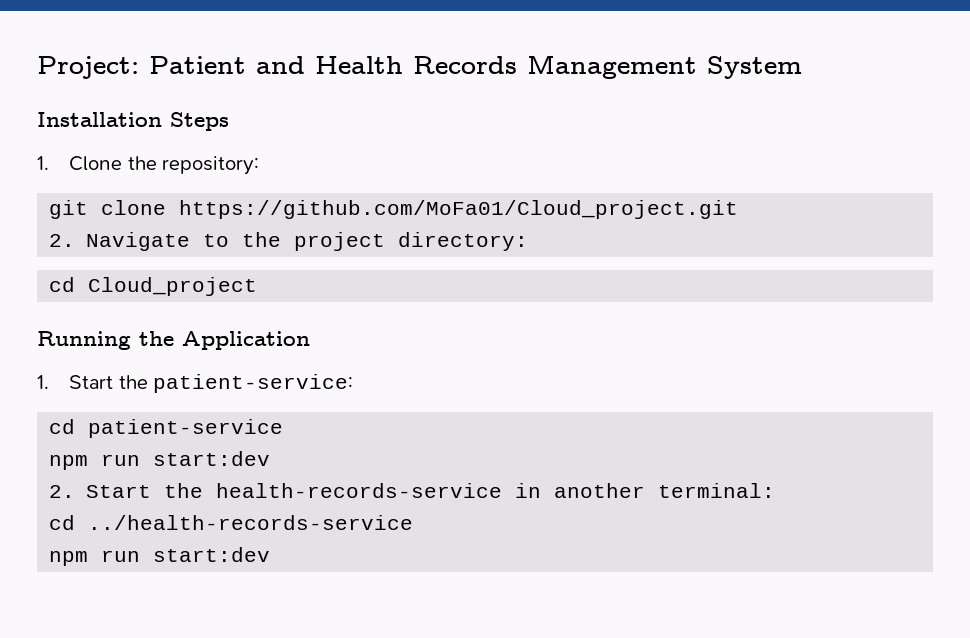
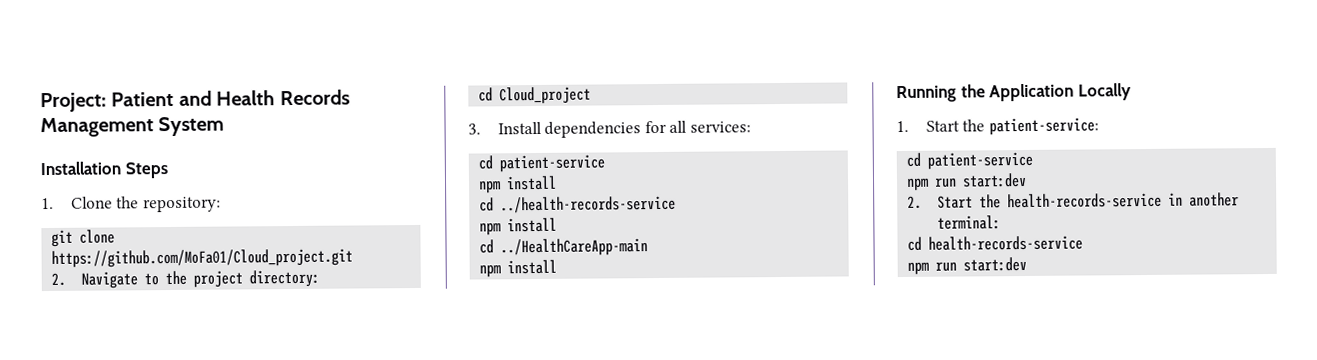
(258, 286) none -> [468,120,752,138] [478,154,606,173] [478,175,558,194] [479,195,677,214] [479,217,558,236] [479,238,649,257] [479,259,558,278] // 3. Install dependencies for all services: // cd patient-service // npm install // cd ../health-records-service // npm install // cd ../HealthCareApp-main // npm install
(310, 340) none -> [1077,83,1132,101] Locally
[88,515,414,530] ../health-records-service -> [928,235,1084,251] health-records-service

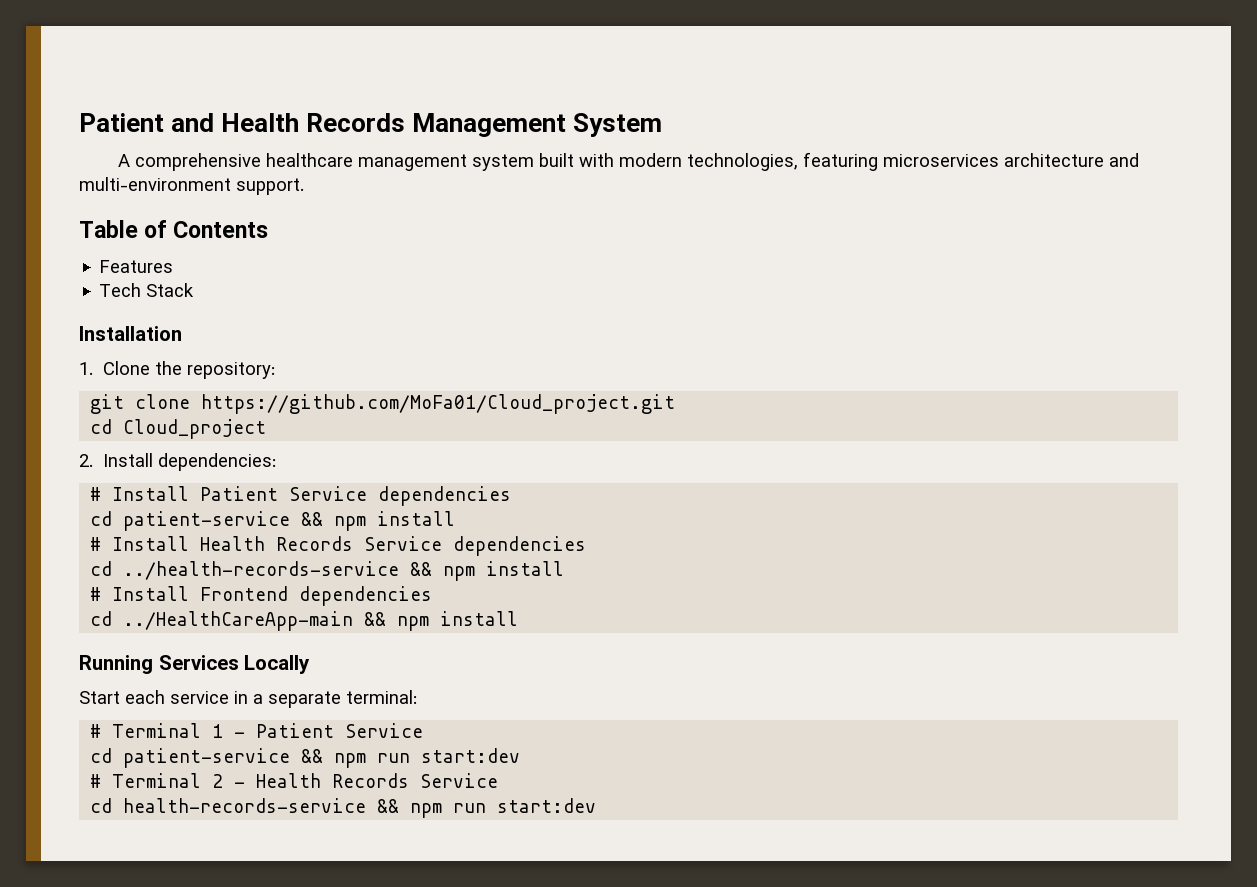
[40,92,107,113] Project: -> (79, 122) none
(225, 126) none -> [117,152,1139,171] [79,177,304,195] [79,220,269,238] [99,260,174,273] [99,283,195,297] // A comprehensive healthcare management system built with modern technologies, featuring microservices architecture and multi-environment support. // Table of Contents // Features // Tech Stack
[124,162,168,179] Steps -> (182, 333) none
[51,269,320,289] [478,86,592,105] [468,120,752,138] [478,154,606,173] [478,175,558,194] 2. Navigate to the project directory: // cd Cloud_project // 3. Install dependencies for all services: // cd patient-service // npm install -> [90,419,267,439] [79,453,277,471] [90,486,512,506] [90,511,456,531] [90,536,587,556] cd Cloud_project // 2. Install dependencies: // # Install Patient Service dependencies // cd patient-service && npm install // # Install Health Records Service dependencies
[479,217,558,236] // npm install -> [410,561,565,581] [90,586,433,606] && npm install // # Install Frontend dependencies
(649, 247) // -> [364,612,387,626] &&
[960,83,1075,102] the Application -> [158,655,239,670] Services
[896,117,1099,136] [906,151,1034,170] 1. Start the patient-service: // cd patient-service // -> [79,690,417,708] [90,723,424,738] [90,748,324,768] Start each service in a separate terminal: // # Terminal 1 - Patient Service // cd patient-service &&
[907,192,1239,209] [936,215,1001,230] 2. Start the health-records-service in another terminal: -> [90,773,499,788] # Terminal 2 - Health Records Service
(1084, 243) // -> [377,799,400,813] &&

